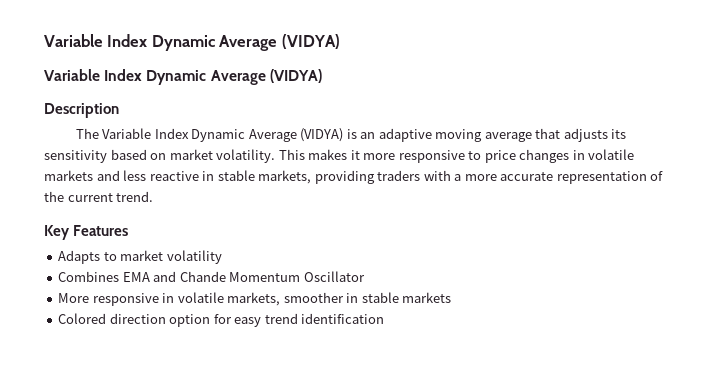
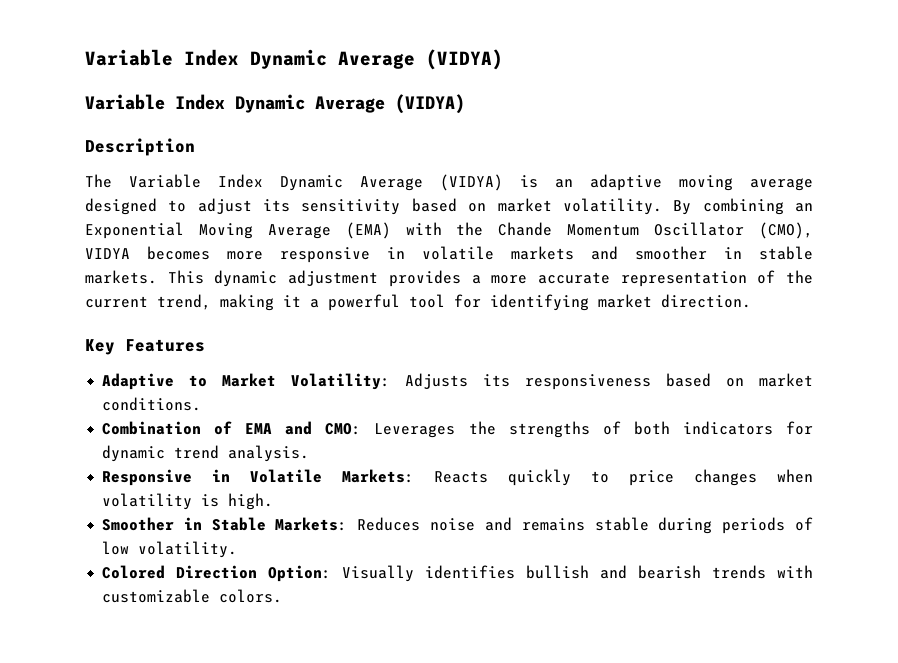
[535,128,608,142] that adjusts -> [85,198,252,215] designed to adjust
[278,149,635,163] [44,170,451,184] This makes it more responsive to price changes in volatile markets and less reactive in stable markets, providing traders with -> [673,198,814,215] [85,222,814,239] [85,246,813,263] [85,270,461,287] By combining an Exponential Moving Average (EMA) with the Chande Momentum Oscillator (CMO), VIDYA becomes more responsive in volatile markets and smoother in stable markets. This dynamic adjustment provides
[116,191,154,202] [44,225,129,240] [58,250,222,264] [58,271,365,282] [58,292,452,306] [58,313,385,327] trend. // Key Features // Adapts to market volatility // Combines EMA and Chande Momentum Oscillator // More responsive in volatile markets, smoother in stable markets // Colored direction option for easy trend identification -> [157,294,751,311] [85,339,205,355] [102,373,813,390] [102,397,202,411] [102,421,813,438] [102,445,310,462] [102,469,813,486] [102,493,274,510] [102,517,814,534] [102,541,238,558] [102,565,813,582] [102,589,283,603] trend, making it a powerful tool for identifying market direction. // Key Features // Adaptive to Market Volatility: Adjusts its responsiveness based on market conditions. // Combination of EMA and CMO: Leverages the strengths of both indicators for dynamic trend analysis. // Responsive in Volatile Markets: Reacts quickly to price changes when volatility is high. // Smoother in Stable Markets: Reduces noise and remains stable during periods of low volatility. // Colored Direction Option: Visually identifies bullish and bearish trends with customizable colors.

